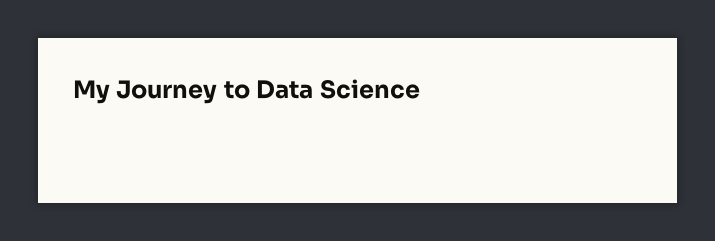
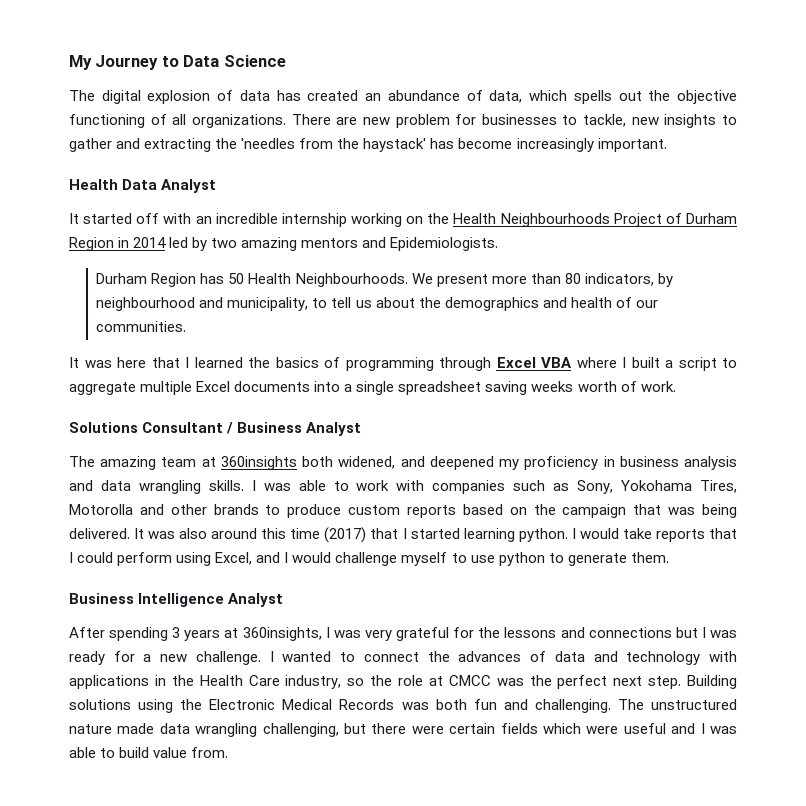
(420, 89) none -> [69,90,738,104] [69,114,737,128] [69,138,667,152] [69,179,217,193] [69,213,737,227] [69,237,499,251] [96,273,673,287] [96,297,658,311] [96,321,187,332] [69,357,737,371] [69,381,676,395] [69,422,362,436] [69,456,738,470] [69,480,737,494] [69,504,738,518] [69,527,737,543] [69,552,669,566] [69,593,284,607] [69,627,738,641] [69,651,738,665] [69,675,737,689] [69,699,737,713] [69,723,737,737] [69,747,229,758] // The digital explosion of data has created an abundance of data, which spells out the objective functioning of all organizations. There are new problem for businesses to tackle, new insights to gather and extracting the 'needles from the haystack' has become increasingly important. // Health Data Analyst // It started off with an incredible internship working on the Health Neighbourhoods Project of Durham Region in 2014 led by two amazing mentors and Epidemiologists. // Durham Region has 50 Health Neighbourhoods. We present more than 80 indicators, by neighbourhood and municipality, to tell us about the demographics and health of our communities. // It was here that I learned the basics of programming through Excel VBA where I built a script to aggregate multiple Excel documents into a single spreadsheet saving weeks worth of work. // Solutions Consultant / Business Analyst // The amazing team at 360insights both widened, and deepened my proficiency in business analysis and data wrangling skills. I was able to work with companies such as Sony, Yokohama Tires, Motorolla and other brands to produce custom reports based on the campaign that was being delivered. It was also around this time (2017) that I started learning python. I would take reports that I could perform using Excel, and I would challenge myself to use python to generate them. // Business Intelligence Analyst // After spending 3 years at 360insights, I was very grateful for the lessons and connections but I was ready for a new challenge. I wanted to connect the advances of data and technology with applications in the Health Care industry, so the role at CMCC was the perfect next step. Building solutions using the Electronic Medical Records was both fun and challenging. The unstructured nature made data wrangling challenging, but there were certain fields which were useful and I was able to build value from.

